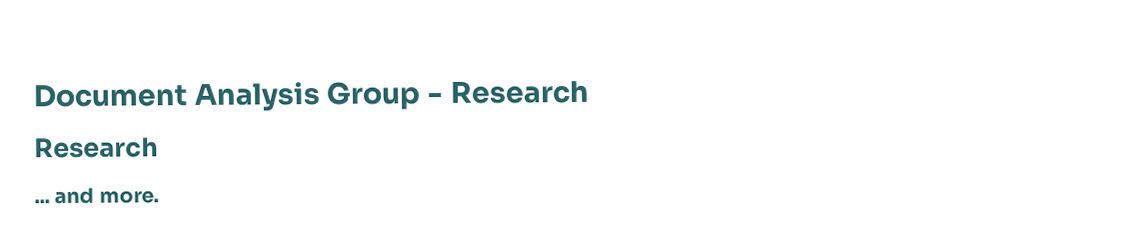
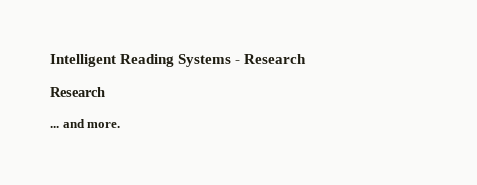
[33,81,421,112] Document Analysis Group -> [50,54,232,67] Intelligent Reading Systems

